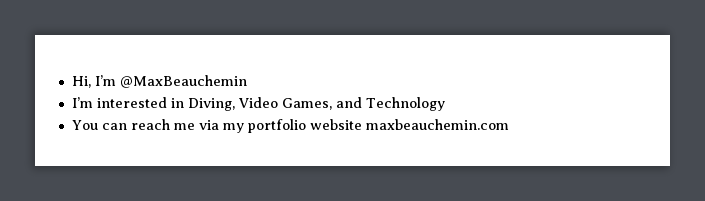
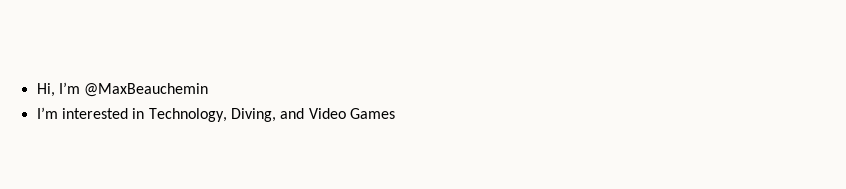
[187,97,445,111] [71,119,509,133] Diving, Video Games, and Technology // You can reach me via my portfolio website maxbeauchemin.com -> [148,108,395,122] Technology, Diving, and Video Games

